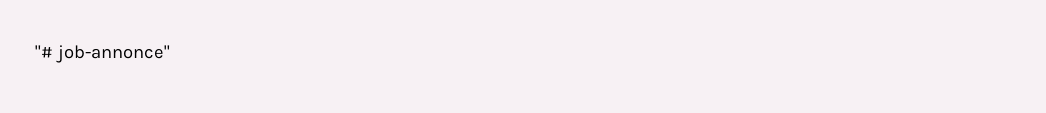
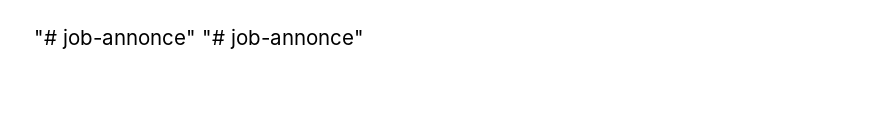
[35,45,170,63] "# job-annonce" -> [34,28,364,49] "# job-annonce" "# job-annonce"

